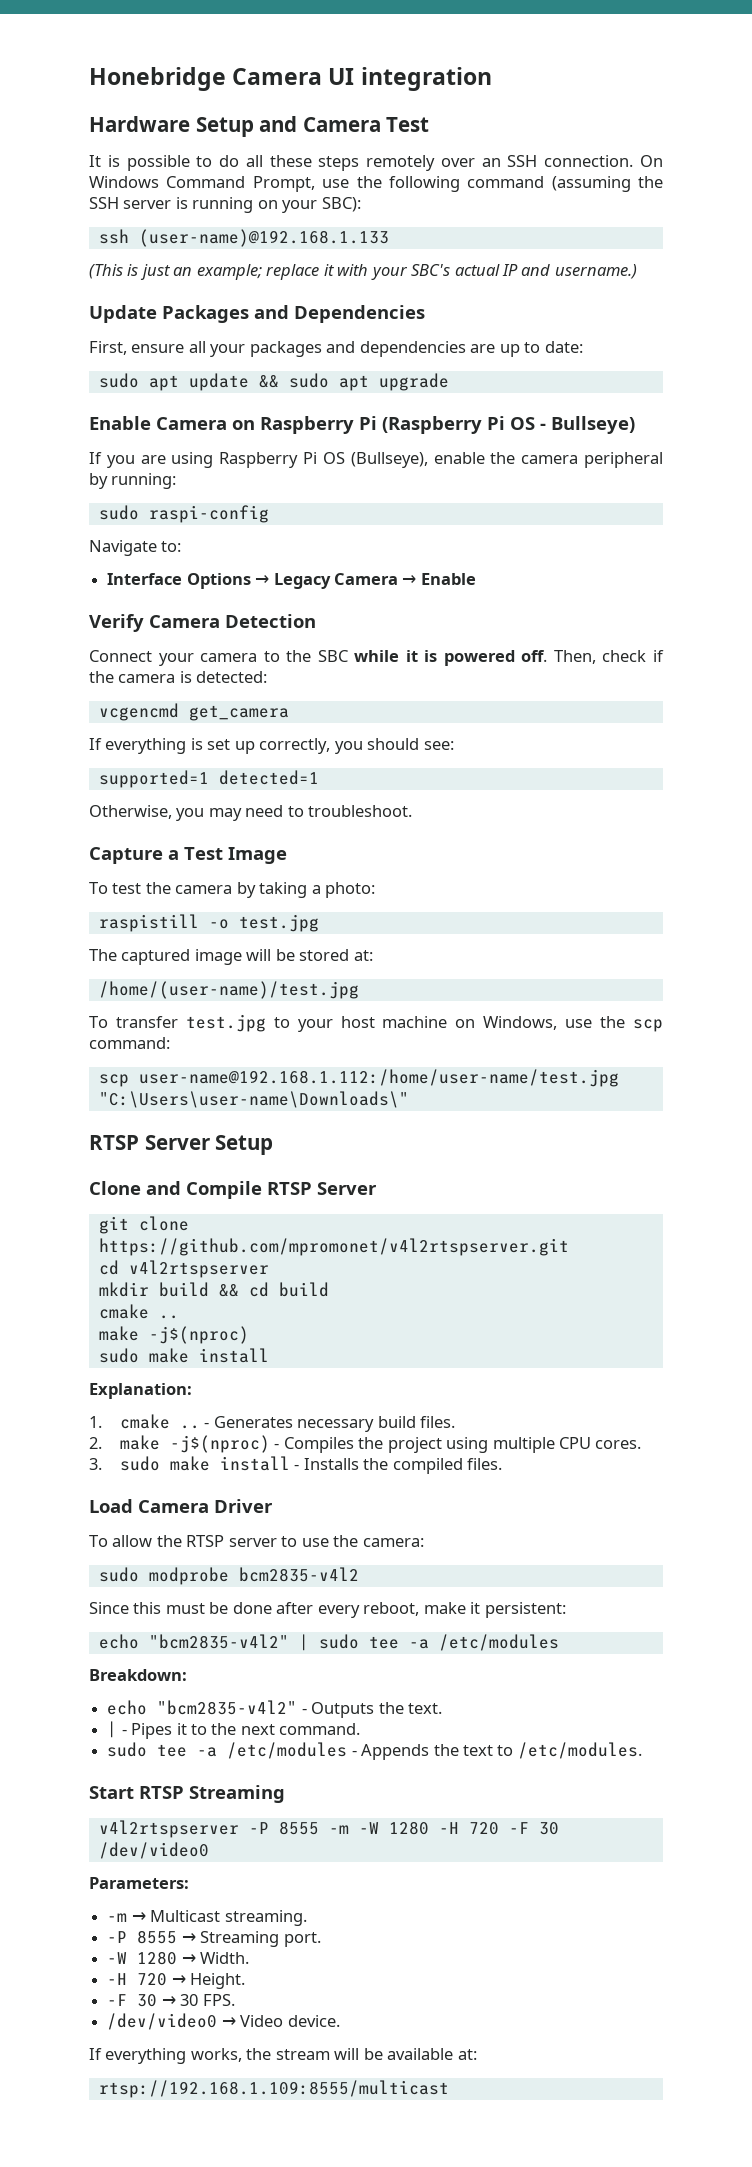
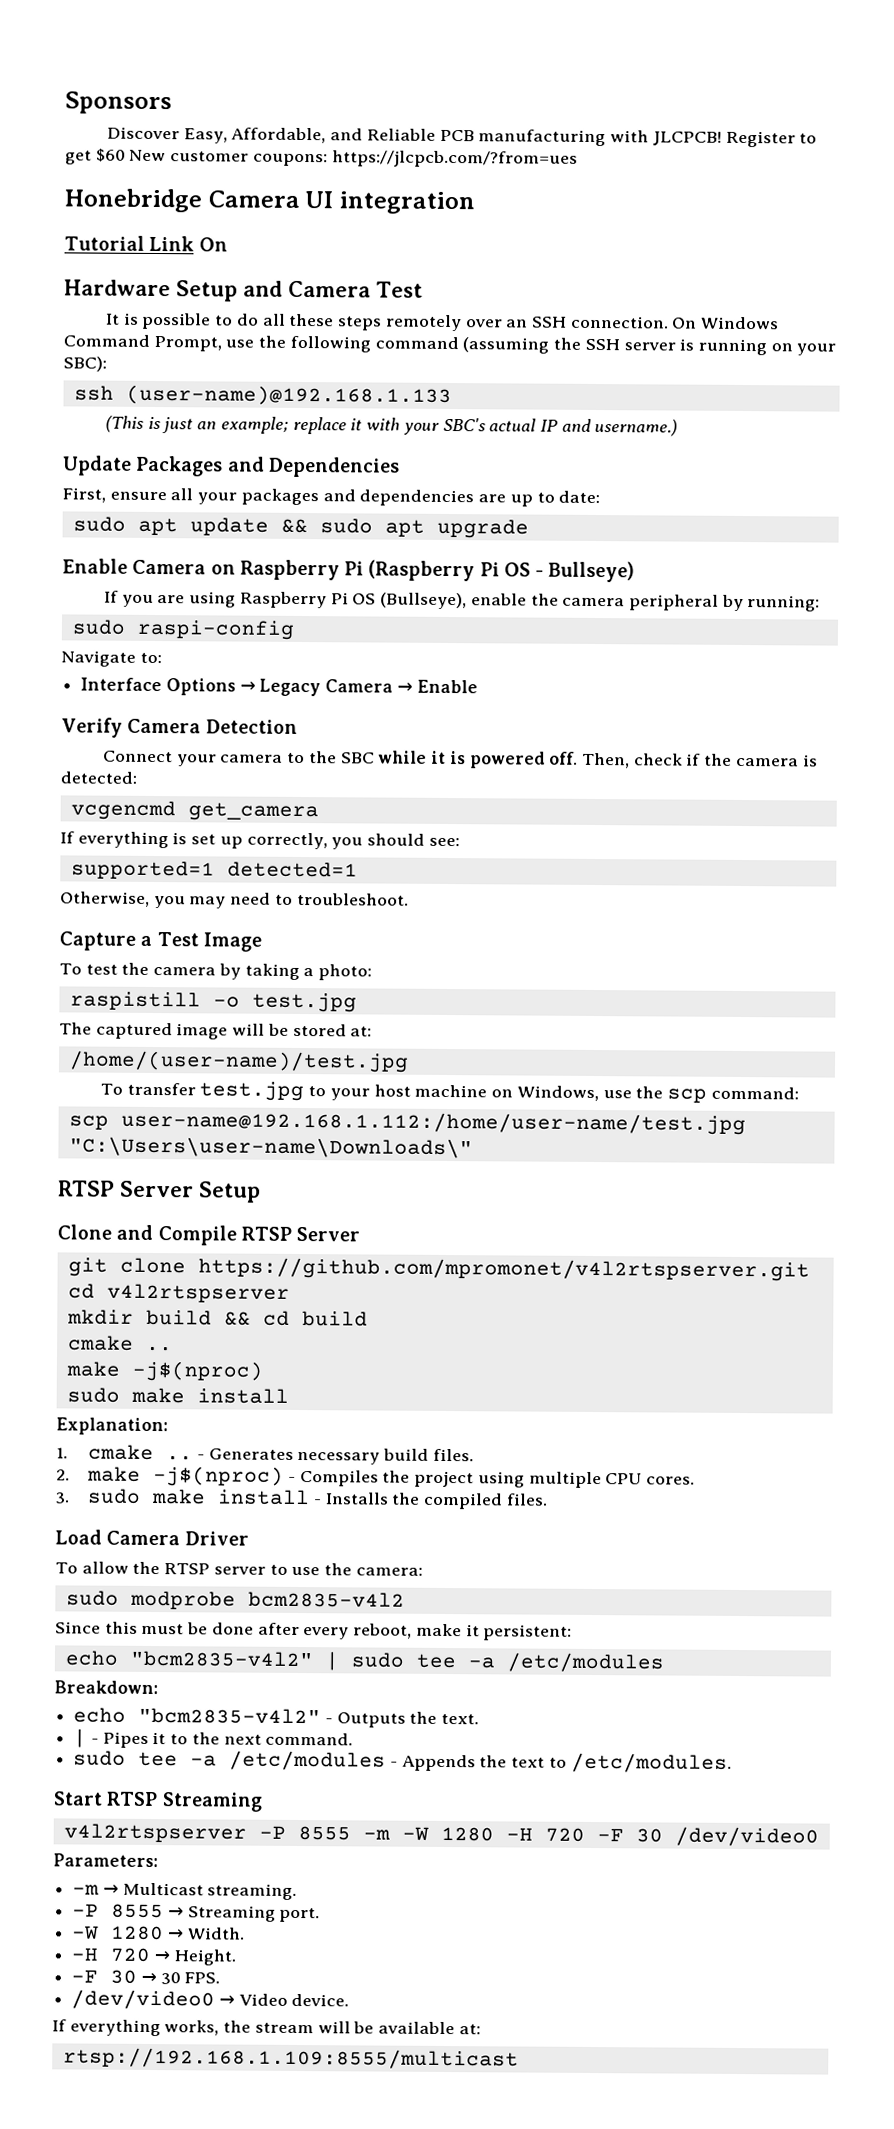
(89, 79) none -> [65,91,172,115] [107,126,818,148] [65,148,578,168] Sponsors // Discover Easy, Affordable, and Reliable PCB manufacturing with JLCPCB! Register to get $60 New customer coupons: https://jlcpcb.com/?from=ues //
(492, 79) none -> [64,235,228,252] // Tutorial Link On

